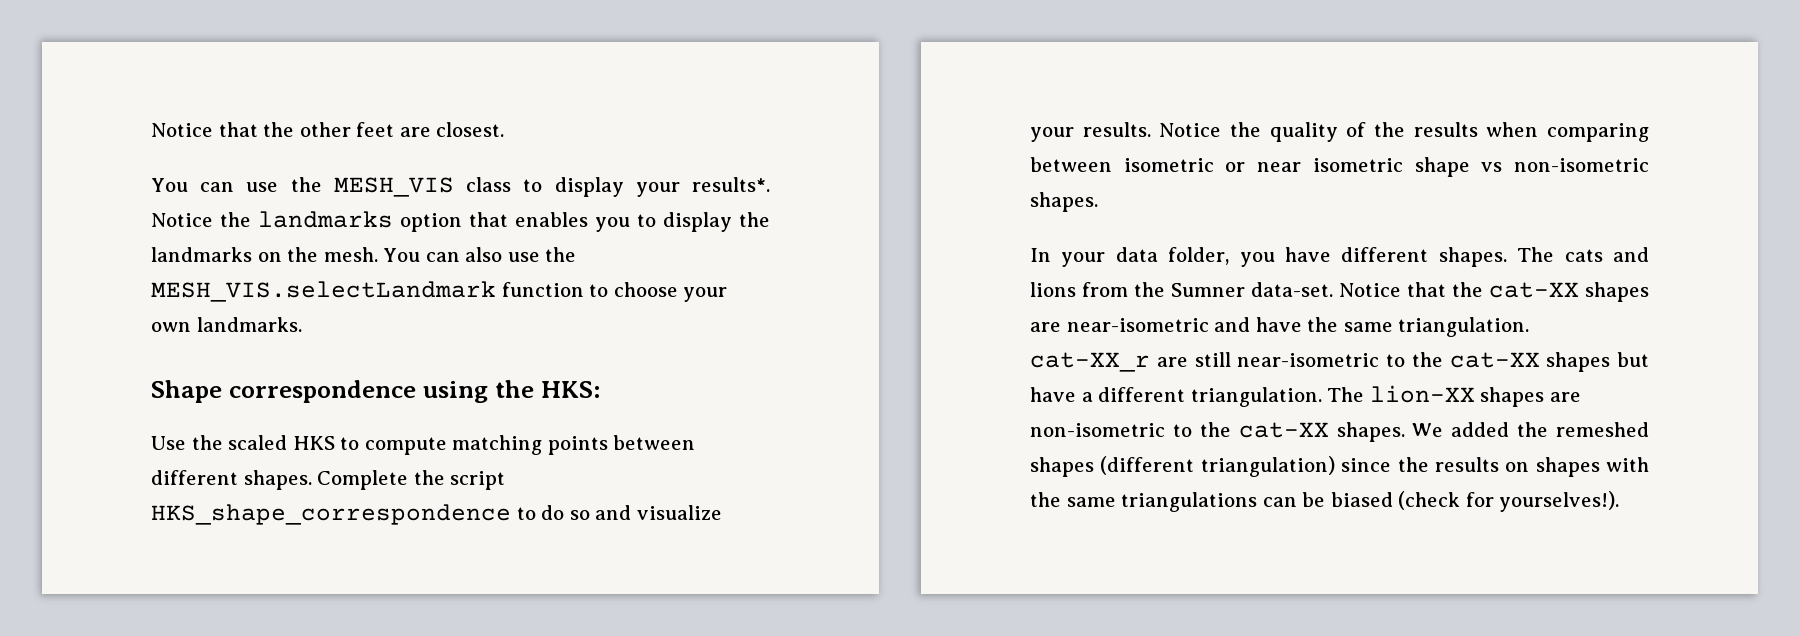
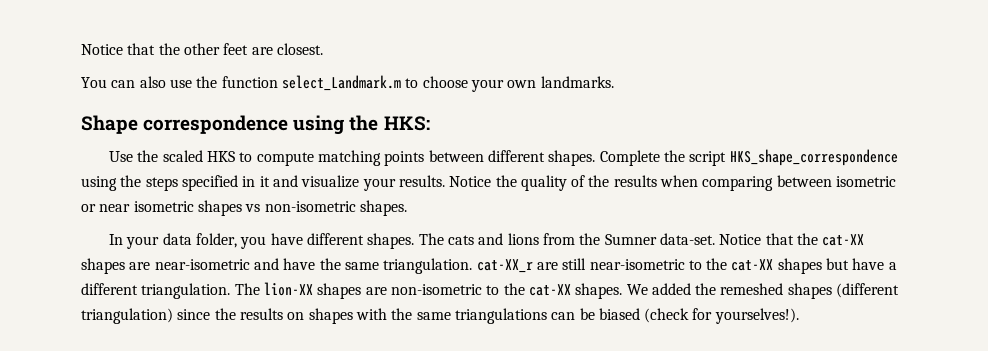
[246,177,770,197] [151,211,770,232] [151,247,460,262] use the MESH_VIS class to display your results*. Notice the landmarks option that enables you to display the landmarks on the mesh. You can -> (136, 84) none
[151,281,584,302] MESH_VIS.selectLandmark function -> [221,75,401,91] function select_Landmark.m
[516,505,590,520] to do so -> [81,175,270,191] using the steps specified in it
[1414,157,1470,177] shape -> [197,200,242,216] shapes

